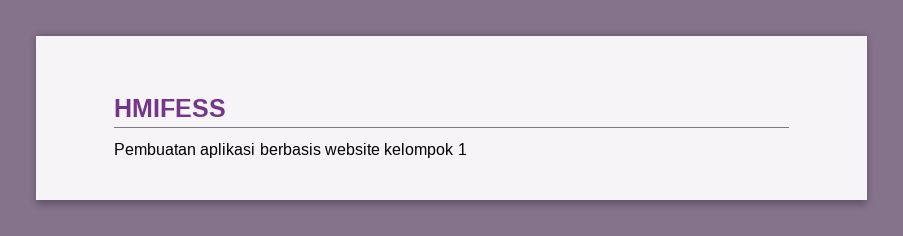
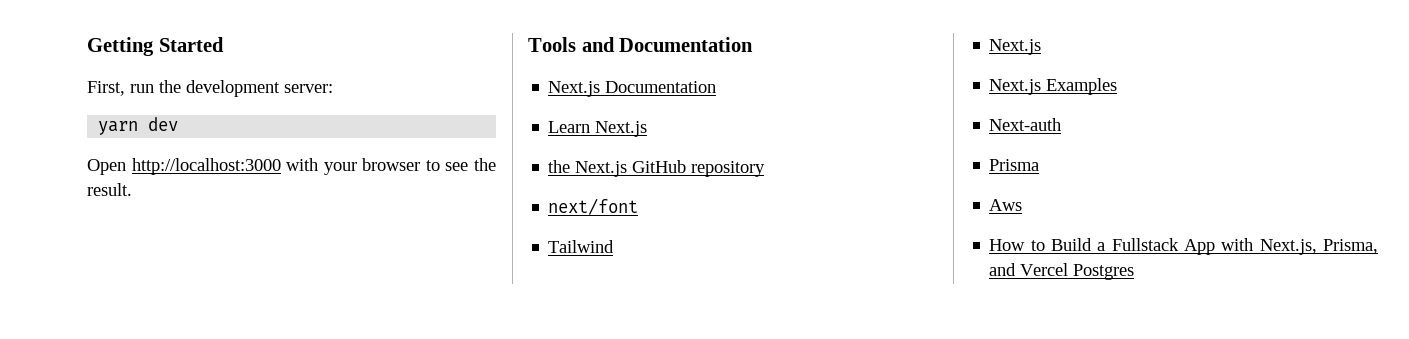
[114,99,226,117] [114,143,467,158] HMIFESS // Pembuatan aplikasi berbasis website kelompok 1 -> [87,37,224,56] [87,80,333,97] [98,117,179,135] [87,158,496,175] [87,183,132,196] [528,37,754,52] [548,81,717,97] [548,121,648,137] [548,160,766,177] [548,198,639,215] [548,240,615,253] [989,39,1042,55] [989,78,1118,95] [989,118,1062,131] [989,159,1040,171] [989,199,1023,211] [989,238,1378,255] [989,263,1135,280] Getting Started // First, run the development server: // yarn dev // Open http://localhost:3000 with your browser to see the result. // Tools and Documentation // Next.js Documentation // Learn Next.js // the Next.js GitHub repository // next/font // Tailwind // Next.js // Next.js Examples // Next-auth // Prisma // Aws // How to Build a Fullstack App with Next.js, Prisma, and Vercel Postgres

